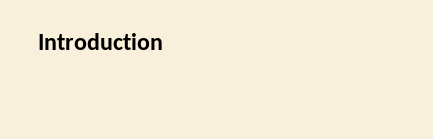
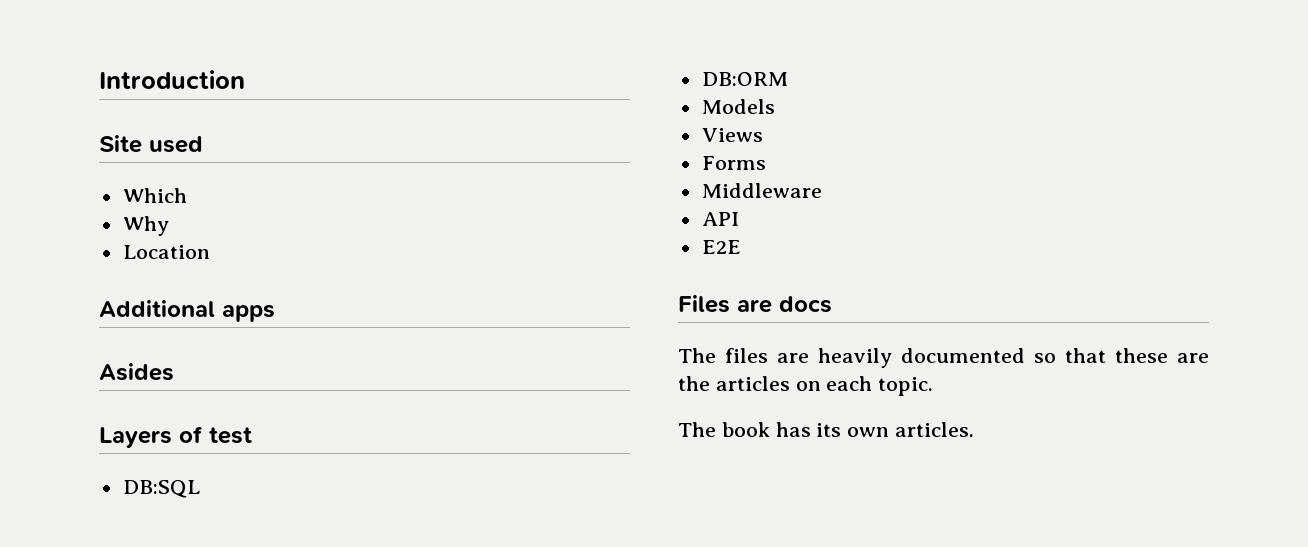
(163, 41) none -> [99,135,203,153] [122,188,187,203] [122,216,169,236] [122,245,210,259] [99,300,275,322] [99,363,174,381] [99,426,252,448] [122,480,200,498] [701,72,788,86] [701,99,775,114] [701,128,763,142] [701,156,766,170] [701,183,822,198] [701,212,739,226] [701,240,741,254] [678,295,832,313] [678,348,1209,368] [678,376,934,396] [678,422,975,437] // Site used // Which // Why // Location // Additional apps // Asides // Layers of test // DB:SQL // DB:ORM // Models // Views // Forms // Middleware // API // E2E // Files are docs // The files are heavily documented so that these are the articles on each topic. // The book has its own articles.

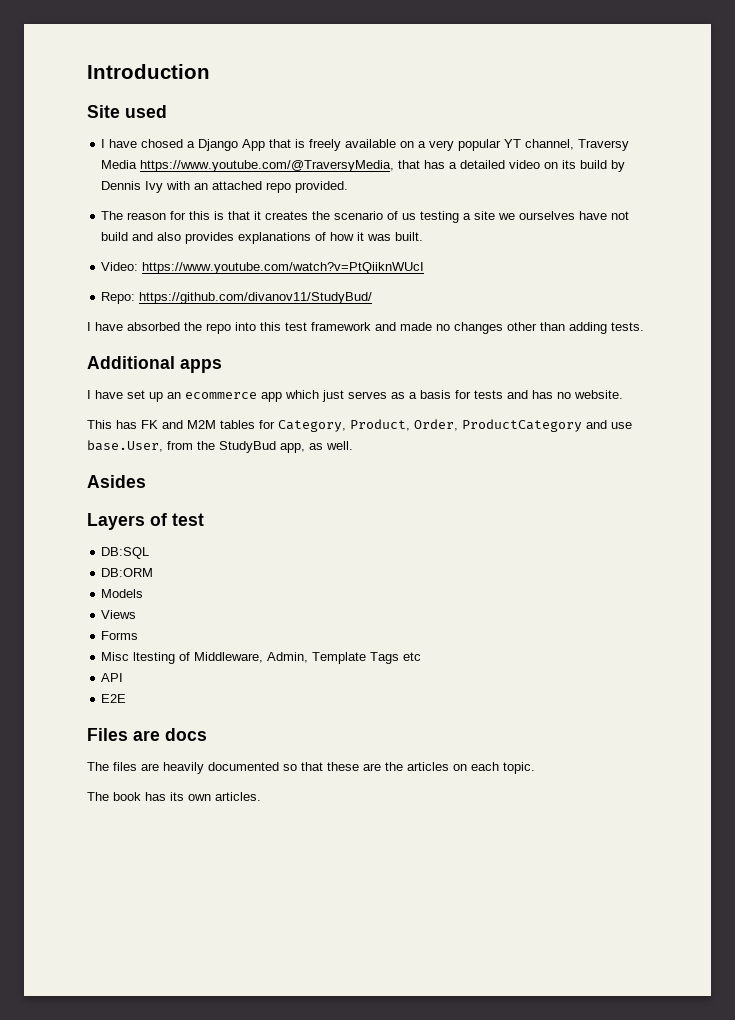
[122,188,187,203] [122,216,169,236] [122,245,210,259] [99,300,275,322] Which // Why // Location // Additional apps -> [101,139,630,151] [101,160,626,172] [101,181,349,193] [101,211,630,223] [101,232,424,244] [101,262,425,274] [101,292,373,304] [87,322,644,334] [87,356,222,373] [87,390,623,402] [87,419,632,432] [87,440,353,453] I have chosed a Django App that is freely available on a very popular YT channel, Traversy Media https://www.youtube.com/@TraversyMedia, that has a detailed video on its build by Dennis Ivy with an attached repo provided. // The reason for this is that it creates the scenario of us testing a site we ourselves have not build and also provides explanations of how it was built. // Video: https://www.youtube.com/watch?v=PtQiiknWUcI // Repo: https://github.com/divanov11/StudyBud/ // I have absorbed the repo into this test framework and made no changes other than adding tests. // Additional apps // I have set up an ecommerce app which just serves as a basis for tests and has no website. // This has FK and M2M tables for Category, Product, Order, ProductCategory and use base.User, from the StudyBud app, as well.
[701,183,822,198] Middleware -> [101,652,422,664] Misc ltesting of Middleware, Admin, Template Tags etc

